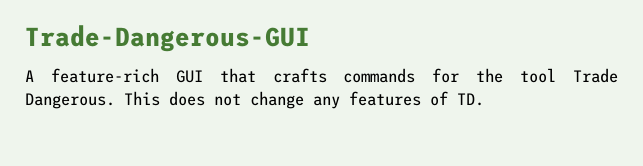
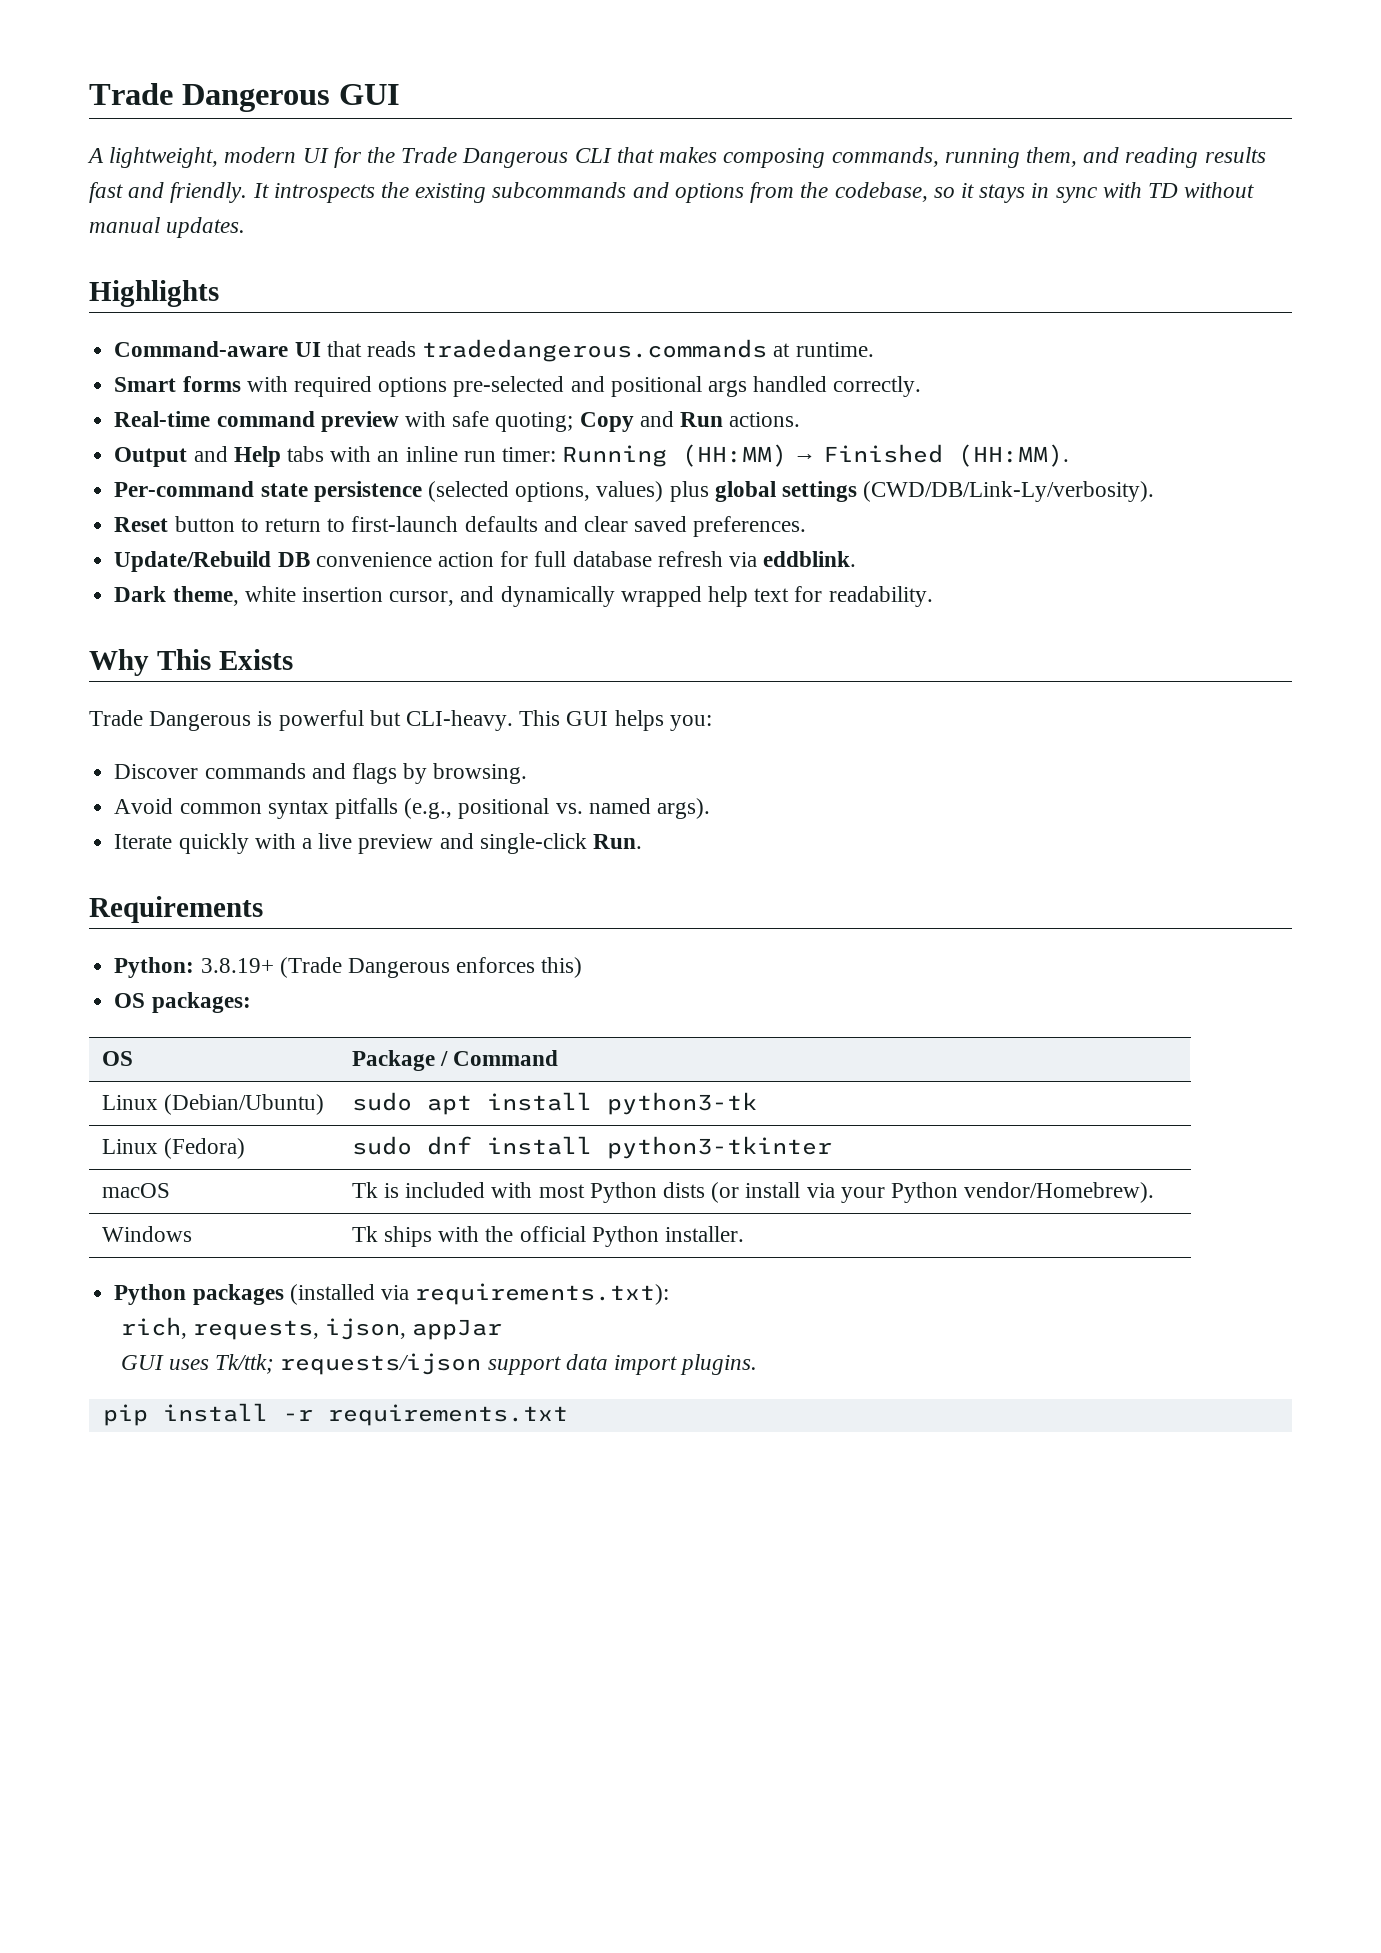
[25,25,310,52] [25,68,619,83] [25,91,484,109] Trade-Dangerous-GUI // A feature-rich GUI that crafts commands for the tool Trade Dangerous. This does not change any features of TD. -> [89,83,400,112] [87,147,1266,168] [89,182,1255,203] [89,217,246,238] [89,280,219,307] [114,339,874,362] [114,376,922,397] [114,411,801,432] [114,444,1069,467] [114,481,1155,502] [114,516,807,537] [114,551,857,572] [114,586,933,607] [89,649,293,676] [89,710,712,731] [114,763,528,784] [114,798,710,819] [114,833,642,854] [89,896,263,923] [114,957,583,978] [114,992,251,1013] [101,1051,133,1066] [351,1050,559,1071] [101,1094,324,1115] [351,1092,757,1115] [101,1138,245,1159] [351,1136,832,1159] [101,1183,170,1198] [351,1182,1155,1203] [101,1226,192,1242] [351,1226,744,1247] [114,1283,670,1305] [120,1317,503,1340] [120,1353,758,1375] [102,1403,568,1426] Trade Dangerous GUI // A lightweight, modern UI for the Trade Dangerous CLI that makes composing commands, running them, and reading results fast and friendly. It introspects the existing subcommands and options from the codebase, so it stays in sync with TD without manual updates. // Highlights // Command-aware UI that reads tradedangerous.commands at runtime. // Smart forms with required options pre-selected and positional args handled correctly. // Real-time command preview with safe quoting; Copy and Run actions. // Output and Help tabs with an inline run timer: Running (HH:MM) → Finished (HH:MM). // Per-command state persistence (selected options, values) plus global settings (CWD/DB/Link-Ly/verbosity). // Reset button to return to first-launch defaults and clear saved preferences. // Update/Rebuild DB convenience action for full database refresh via eddblink. // Dark theme, white insertion cursor, and dynamically wrapped help text for readability. // Why This Exists // Trade Dangerous is powerful but CLI-heavy. This GUI helps you: // Discover commands and flags by browsing. // Avoid common syntax pitfalls (e.g., positional vs. named args). // Iterate quickly with a live preview and single-click Run. // Requirements // Python: 3.8.19+ (Trade Dangerous enforces this) // OS packages: // OS | Package / Command // Linux (Debian/Ubuntu) | sudo apt install python3-tk // Linux (Fedora) | sudo dnf install python3-tkinter // macOS | Tk is included with most Python dists (or install via your Python vendor/Homebrew). // Windows | Tk ships with the official Python installer. // Python packages (installed via requirements.txt): // rich, requests, ijson, appJar // GUI uses Tk/ttk; requests/ijson support data import plugins. // pip install -r requirements.txt

